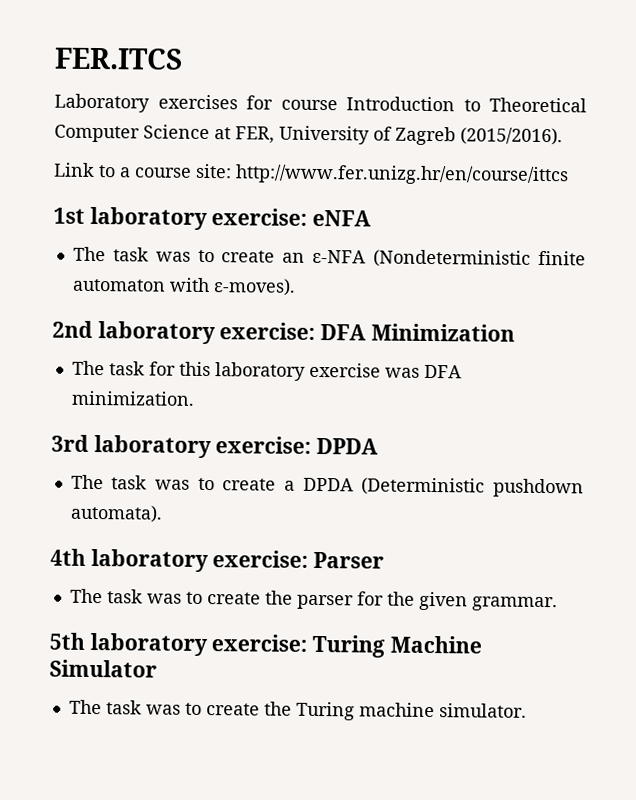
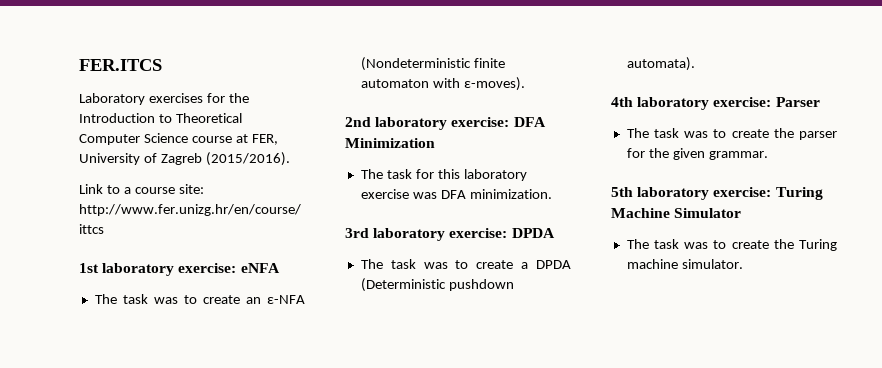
[280,99,338,111] course -> [228,93,249,103] the
(210, 132) none -> [191,136,232,143] course

